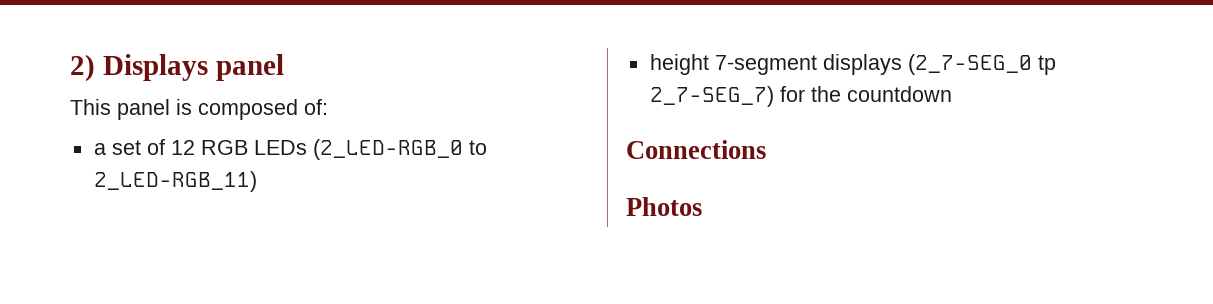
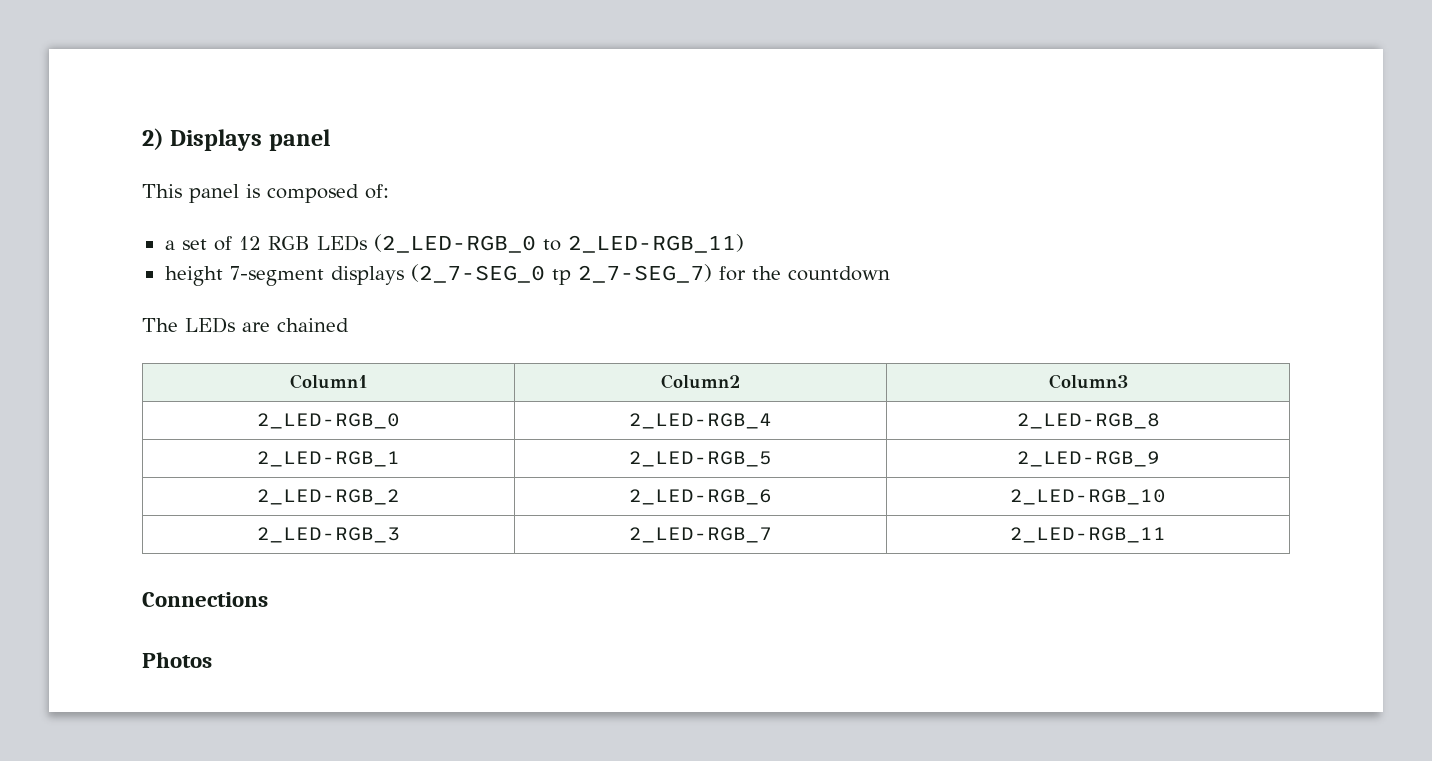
(952, 94) none -> [142,317,349,333] [289,374,368,389] [661,374,740,389] [1048,374,1128,389] [257,413,400,429] [629,413,772,429] [1016,413,1160,429] [257,451,400,467] [629,451,772,467] [1016,451,1160,467] [257,489,400,505] [629,489,772,505] [1010,489,1166,505] [257,527,400,543] [629,527,772,543] [1010,527,1166,543] // The LEDs are chained // Column1 | Column2 | Column3 // 2_LED-RGB_0 | 2_LED-RGB_4 | 2_LED-RGB_8 // 2_LED-RGB_1 | 2_LED-RGB_5 | 2_LED-RGB_9 // 2_LED-RGB_2 | 2_LED-RGB_6 | 2_LED-RGB_10 // 2_LED-RGB_3 | 2_LED-RGB_7 | 2_LED-RGB_11

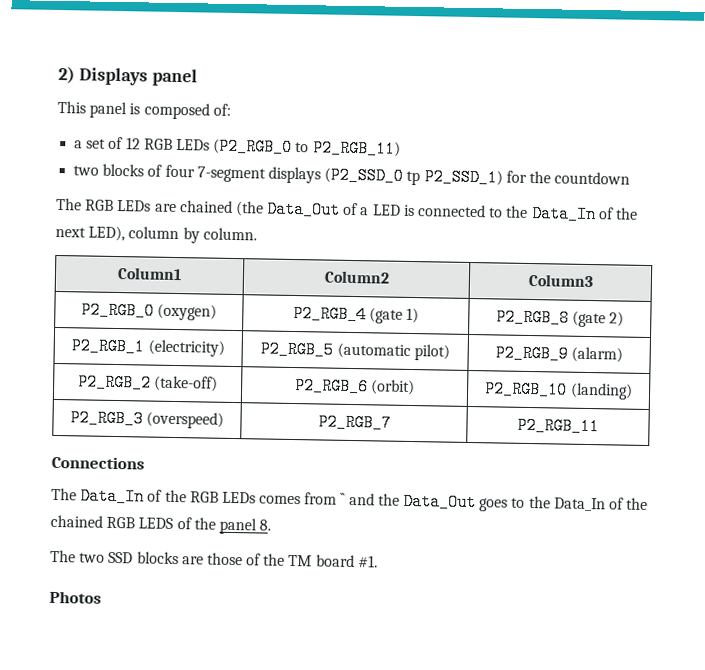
[373,234,744,253] [164,264,712,286] (2_LED-RGB_0 to 2_LED-RGB_11) // height 7-segment displays (2_7-SEG_0 tp 2_7-SEG_7) -> [213,137,401,158] [73,163,503,187] (P2_RGB_0 to P2_RGB_11) // two blocks of four 7-segment displays (P2_SSD_0 tp P2_SSD_1)
(178, 325) none -> [85,199,115,211] RGB
[289,374,368,389] [661,374,740,389] [1048,374,1128,389] [257,413,400,429] [629,413,772,429] [1016,413,1160,429] [257,451,400,467] [629,451,772,467] [1016,451,1160,467] [257,489,400,505] [629,489,772,505] [1010,489,1166,505] [257,527,400,543] [629,527,772,543] [1010,527,1166,543] [142,592,268,607] // Column1 | Column2 | Column3 // 2_LED-RGB_0 | 2_LED-RGB_4 | 2_LED-RGB_8 // 2_LED-RGB_1 | 2_LED-RGB_5 | 2_LED-RGB_9 // 2_LED-RGB_2 | 2_LED-RGB_6 | 2_LED-RGB_10 // 2_LED-RGB_3 | 2_LED-RGB_7 | 2_LED-RGB_11 // Connections -> [234,200,638,224] [55,225,257,244] [117,267,182,281] [323,270,390,284] [527,273,594,288] [80,301,218,321] [292,304,420,324] [495,308,625,328] [71,337,225,357] [260,340,450,361] [494,344,624,363] [77,373,219,392] [293,377,416,396] [484,380,633,400] [69,409,225,429] [317,413,392,432] [517,416,600,436] [51,455,145,470] [51,487,649,512] [50,514,272,535] [50,549,378,568] (the Data_Out of a LED is connected to the Data_In of the next LED), column by column. // Column1 | Column2 | Column3 // P2_RGB_0 (oxygen) | P2_RGB_4 (gate 1) | P2_RGB_8 (gate 2) // P2_RGB_1 (electricity) | P2_RGB_5 (automatic pilot) | P2_RGB_9 (alarm) // P2_RGB_2 (take-off) | P2_RGB_6 (orbit) | P2_RGB_10 (landing) // P2_RGB_3 (overspeed) | P2_RGB_7 | P2_RGB_11 // Connections // The Data_In of the RGB LEDs comes from `` and the Data_Out goes to the Data_In of the chained RGB LEDS of the panel 8. // The two SSD blocks are those of the TM board #1.

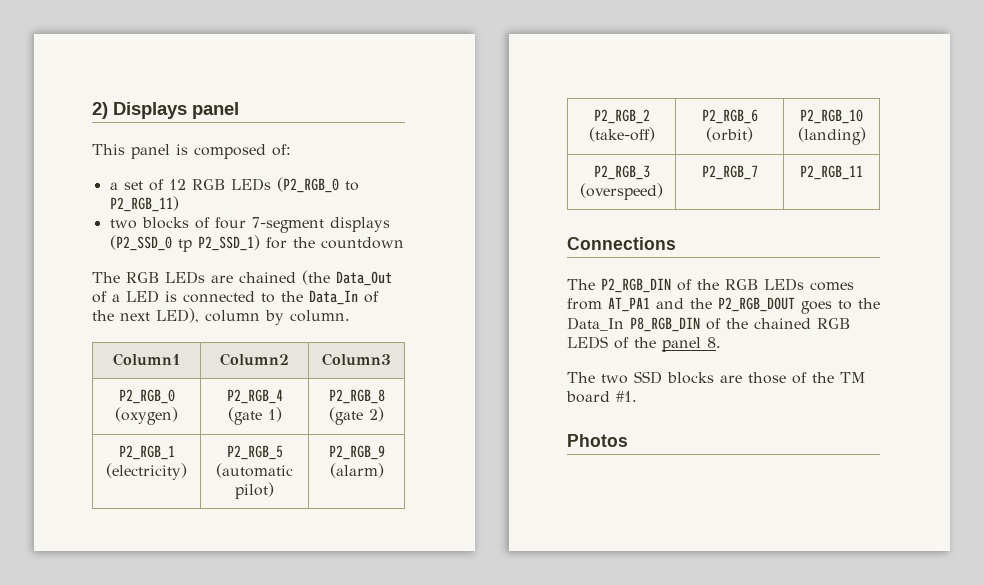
[80,487,146,506] Data_In -> [601,278,671,293] P2_RGB_DIN
[340,492,347,505] `` -> [608,297,650,312] AT_PA1
[403,492,478,512] Data_Out -> [718,297,795,312] P2_RGB_DOUT
(606, 504) none -> [630,317,700,332] P8_RGB_DIN

